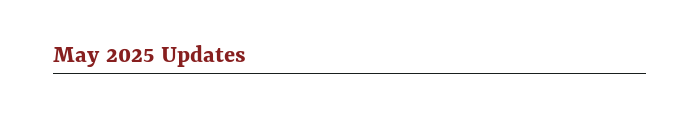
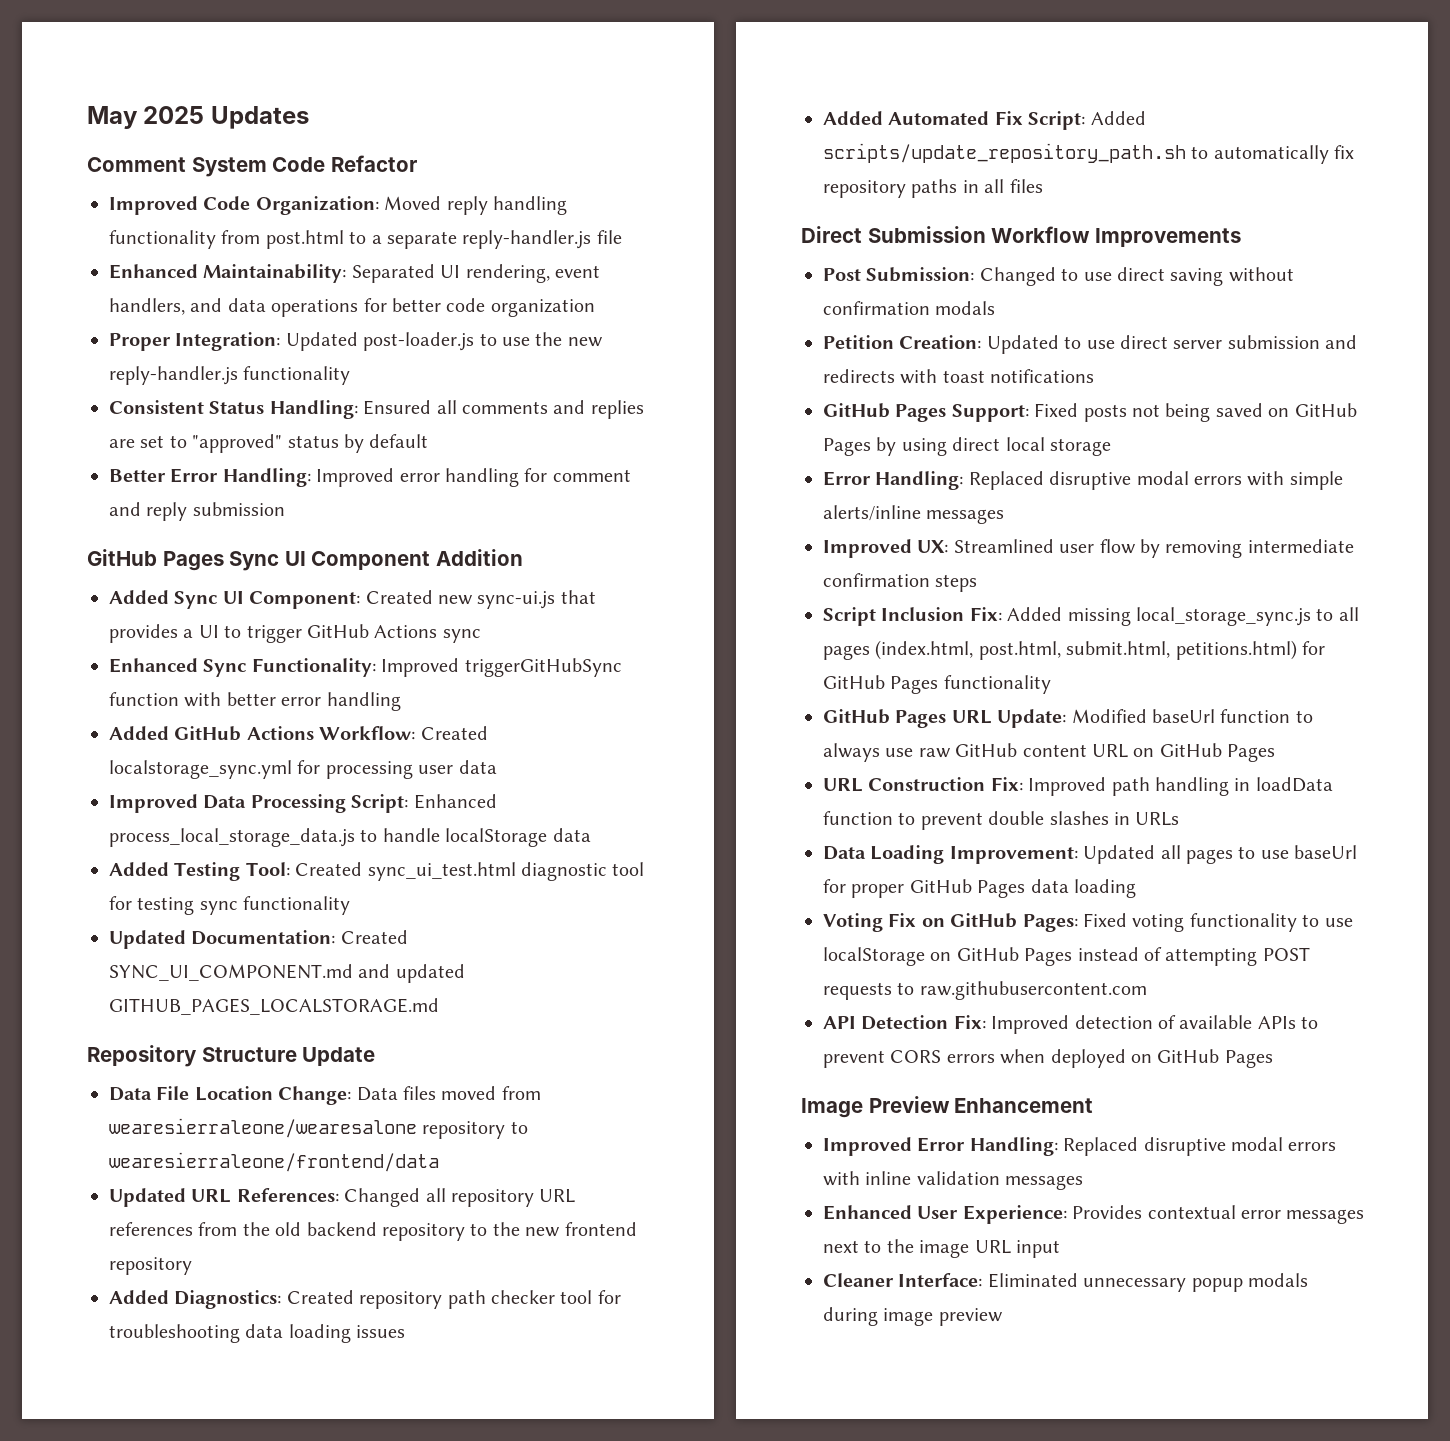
(247, 56) none -> [87,155,417,177] [109,196,567,215] [109,230,622,249] [109,264,600,283] [109,298,595,317] [109,332,603,351] [109,366,351,385] [109,400,644,419] [109,434,429,453] [109,468,631,487] [109,502,285,521] [87,549,523,571] [109,590,596,609] [109,624,481,643] [109,658,622,677] [109,692,401,711] [109,726,488,741] [109,760,497,779] [109,794,497,813] [109,828,591,847] [109,862,645,881] [109,896,351,915] [109,930,408,949] [109,964,465,983] [109,998,439,1015] [87,1045,376,1067] [109,1086,541,1105] [109,1118,528,1139] [109,1152,439,1172] [109,1188,576,1207] [109,1222,637,1241] [109,1257,192,1275] [109,1290,621,1309] [109,1324,406,1343] [823,111,1146,130] [823,143,1355,164] [823,179,1043,198] [801,226,1241,247] [823,267,1294,286] [823,301,996,315] [823,335,1358,354] [823,369,1095,384] [823,403,1357,422] [823,437,1111,456] [823,471,1343,490] [823,505,1005,524] [823,539,1354,558] [823,573,978,592] [823,607,1359,626] [823,640,1325,660] [823,675,1051,694] [823,709,1313,728] [823,743,1276,762] [823,777,1333,796] [823,811,1180,830] [823,845,1358,864] [823,879,1136,898] [823,913,1353,932] [823,947,1310,966] [823,981,1147,1000] [823,1015,1319,1034] [823,1049,1273,1068] [801,1096,1094,1118] [823,1137,1337,1156] [823,1171,1084,1190] [823,1205,1365,1224] [823,1239,1060,1258] [823,1273,1308,1292] [823,1307,1003,1326] // Comment System Code Refactor // Improved Code Organization: Moved reply handling functionality from post.html to a separate reply-handler.js file // Enhanced Maintainability: Separated UI rendering, event handlers, and data operations for better code organization // Proper Integration: Updated post-loader.js to use the new reply-handler.js functionality // Consistent Status Handling: Ensured all comments and replies are set to "approved" status by default // Better Error Handling: Improved error handling for comment and reply submission // GitHub Pages Sync UI Component Addition // Added Sync UI Component: Created new sync-ui.js that provides a UI to trigger GitHub Actions sync // Enhanced Sync Functionality: Improved triggerGitHubSync function with better error handling // Added GitHub Actions Workflow: Created localstorage_sync.yml for processing user data // Improved Data Processing Script: Enhanced process_local_storage_data.js to handle localStorage data // Added Testing Tool: Created sync_ui_test.html diagnostic tool for testing sync functionality // Updated Documentation: Created SYNC_UI_COMPONENT.md and updated GITHUB_PAGES_LOCALSTORAGE.md // Repository Structure Update // Data File Location Change: Data files moved from wearesierraleone/wearesalone repository to wearesierraleone/frontend/data // Updated URL References: Changed all repository URL references from the old backend repository to the new frontend repository // Added Diagnostics: Created repository path checker tool for troubleshooting data loading issues // Added Automated Fix Script: Added scripts/update_repository_path.sh to automatically fix repository paths in all files // Direct Submission Workflow Improvements // Post Submission: Changed to use direct saving without confirmation modals // Petition Creation: Updated to use direct server submission and redirects with toast notifications // GitHub Pages Support: Fixed posts not being saved on GitHub Pages by using direct local storage // Error Handling: Replaced disruptive modal errors with simple alerts/inline messages // Improved UX: Streamlined user flow by removing intermediate confirmation steps // Script Inclusion Fix: Added missing local_storage_sync.js to all pages (index.html, post.html, submit.html, petitions.html) for GitHub Pages functionality // GitHub Pages URL Update: Modified baseUrl function to always use raw GitHub content URL on GitHub Pages // URL Construction Fix: Improved path handling in loadData function to prevent double slashes in URLs // Data Loading Improvement: Updated all pages to use baseUrl for proper GitHub Pages data loading // Voting Fix on GitHub Pages: Fixed voting functionality to use localStorage on GitHub Pages instead of attempting POST requests to raw.githubusercontent.com // API Detection Fix: Improved detection of available APIs to prevent CORS errors when deployed on GitHub Pages // Image Preview Enhancement // Improved Error Handling: Replaced disruptive modal errors with inline validation messages // Enhanced User Experience: Provides contextual error messages next to the image URL input // Cleaner Interface: Eliminated unnecessary popup modals during image preview

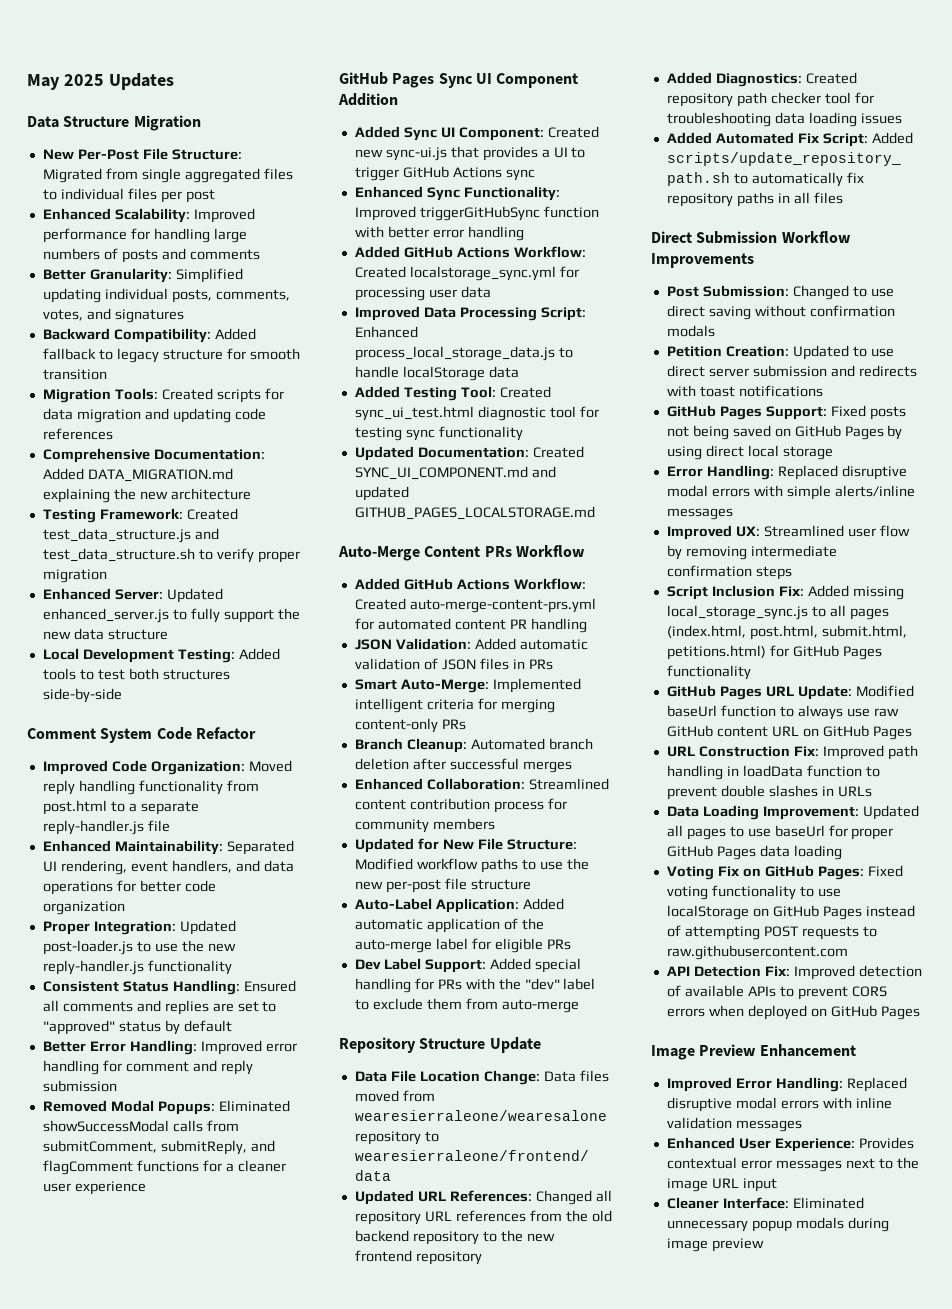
(309, 117) none -> [27,115,201,131] [42,148,242,160] [42,168,293,183] [42,188,215,203] [42,208,255,223] [42,228,247,243] [42,248,260,263] [42,268,243,283] [42,288,290,303] [42,308,184,323] [42,328,256,343] [42,348,300,363] [42,369,107,380] [42,388,284,403] [42,408,266,423] [42,428,113,440] [42,448,265,463] [42,468,233,482] [42,488,251,503] [42,508,238,523] [42,528,219,543] [42,548,300,563] [42,569,107,583] [42,588,223,603] [42,608,300,623] [42,628,168,640] [42,648,280,663] [42,668,230,680] [42,688,122,703] // Data Structure Migration // New Per-Post File Structure: Migrated from single aggregated files to individual files per post // Enhanced Scalability: Improved performance for handling large numbers of posts and comments // Better Granularity: Simplified updating individual posts, comments, votes, and signatures // Backward Compatibility: Added fallback to legacy structure for smooth transition // Migration Tools: Created scripts for data migration and updating code references // Comprehensive Documentation: Added DATA_MIGRATION.md explaining the new architecture // Testing Framework: Created test_data_structure.js and test_data_structure.sh to verify proper migration // Enhanced Server: Updated enhanced_server.js to fully support the new data structure // Local Development Testing: Added tools to test both structures side-by-side
(285, 509) none -> [42,1100,290,1115] [42,1120,239,1132] [42,1140,275,1155] [42,1160,286,1175] [42,1181,146,1195] // Removed Modal Popups: Eliminated showSuccessModal calls from submitComment, submitReply, and flagComment functions for a cleaner user experience
(439, 1006) none -> [338,545,585,561] [354,578,586,590] [354,598,596,613] [354,618,587,633] [354,638,588,650] [354,658,553,670] [354,678,581,693] [354,698,555,713] [354,718,466,733] [354,738,593,753] [354,758,572,773] [354,778,609,790] [354,798,567,813] [354,818,495,833] [354,838,577,853] [354,858,589,873] [354,878,531,893] [354,898,564,913] [354,918,544,933] [354,938,571,953] [354,958,581,973] [354,978,596,993] [354,998,579,1013] // Auto-Merge Content PRs Workflow // Added GitHub Actions Workflow: Created auto-merge-content-prs.yml for automated content PR handling // JSON Validation: Added automatic validation of JSON files in PRs // Smart Auto-Merge: Implemented intelligent criteria for merging content-only PRs // Branch Cleanup: Automated branch deletion after successful merges // Enhanced Collaboration: Streamlined content contribution process for community members // Updated for New File Structure: Modified workflow paths to use the new per-post file structure // Auto-Label Application: Added automatic application of the auto-merge label for eligible PRs // Dev Label Support: Added special handling for PRs with the "dev" label to exclude them from auto-merge

